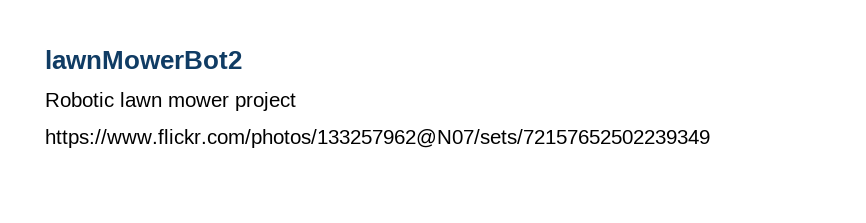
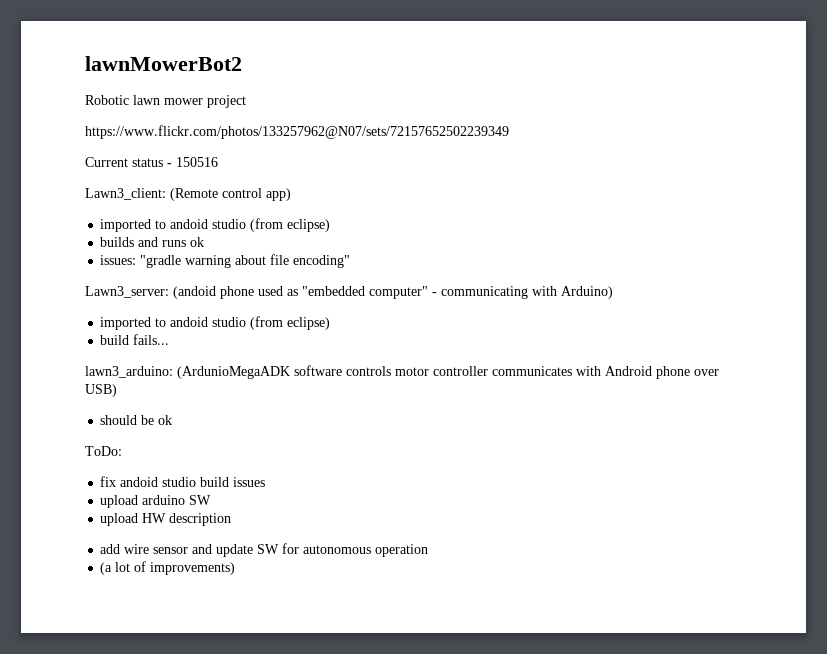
(710, 138) none -> [85,157,218,167] [85,188,291,201] [100,218,331,232] [100,237,205,247] [100,254,351,268] [85,286,613,299] [100,316,331,330] [100,334,170,345] [85,365,719,379] [85,384,117,397] [100,415,173,425] [85,446,122,456] [100,476,266,487] [100,495,212,508] [100,513,232,526] [100,543,429,557] [100,561,236,575] // Current status - 150516 // Lawn3_client: (Remote control app) // imported to andoid studio (from eclipse) // builds and runs ok // issues: "gradle warning about file encoding" // Lawn3_server: (andoid phone used as "embedded computer" - communicating with Arduino) // imported to andoid studio (from eclipse) // build fails... // lawn3_arduino: (ArdunioMegaADK software controls motor controller communicates with Android phone over USB) // should be ok // ToDo: // fix andoid studio build issues // upload arduino SW // upload HW description // add wire sensor and update SW for autonomous operation // (a lot of improvements)

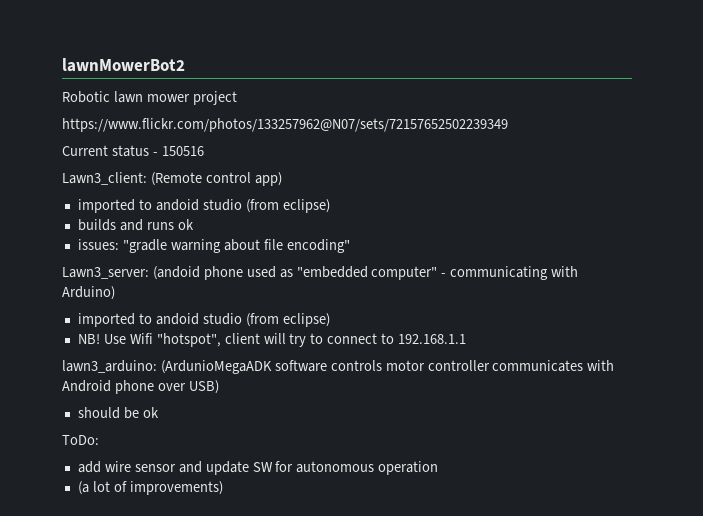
[100,334,170,345] build fails... -> [77,333,467,347] NB! Use Wifi "hotspot", client will try to connect to 192.168.1.1
[100,476,266,487] [100,495,212,508] [100,513,232,526] // fix andoid studio build issues // upload arduino SW // upload HW description -> (99, 440) none

